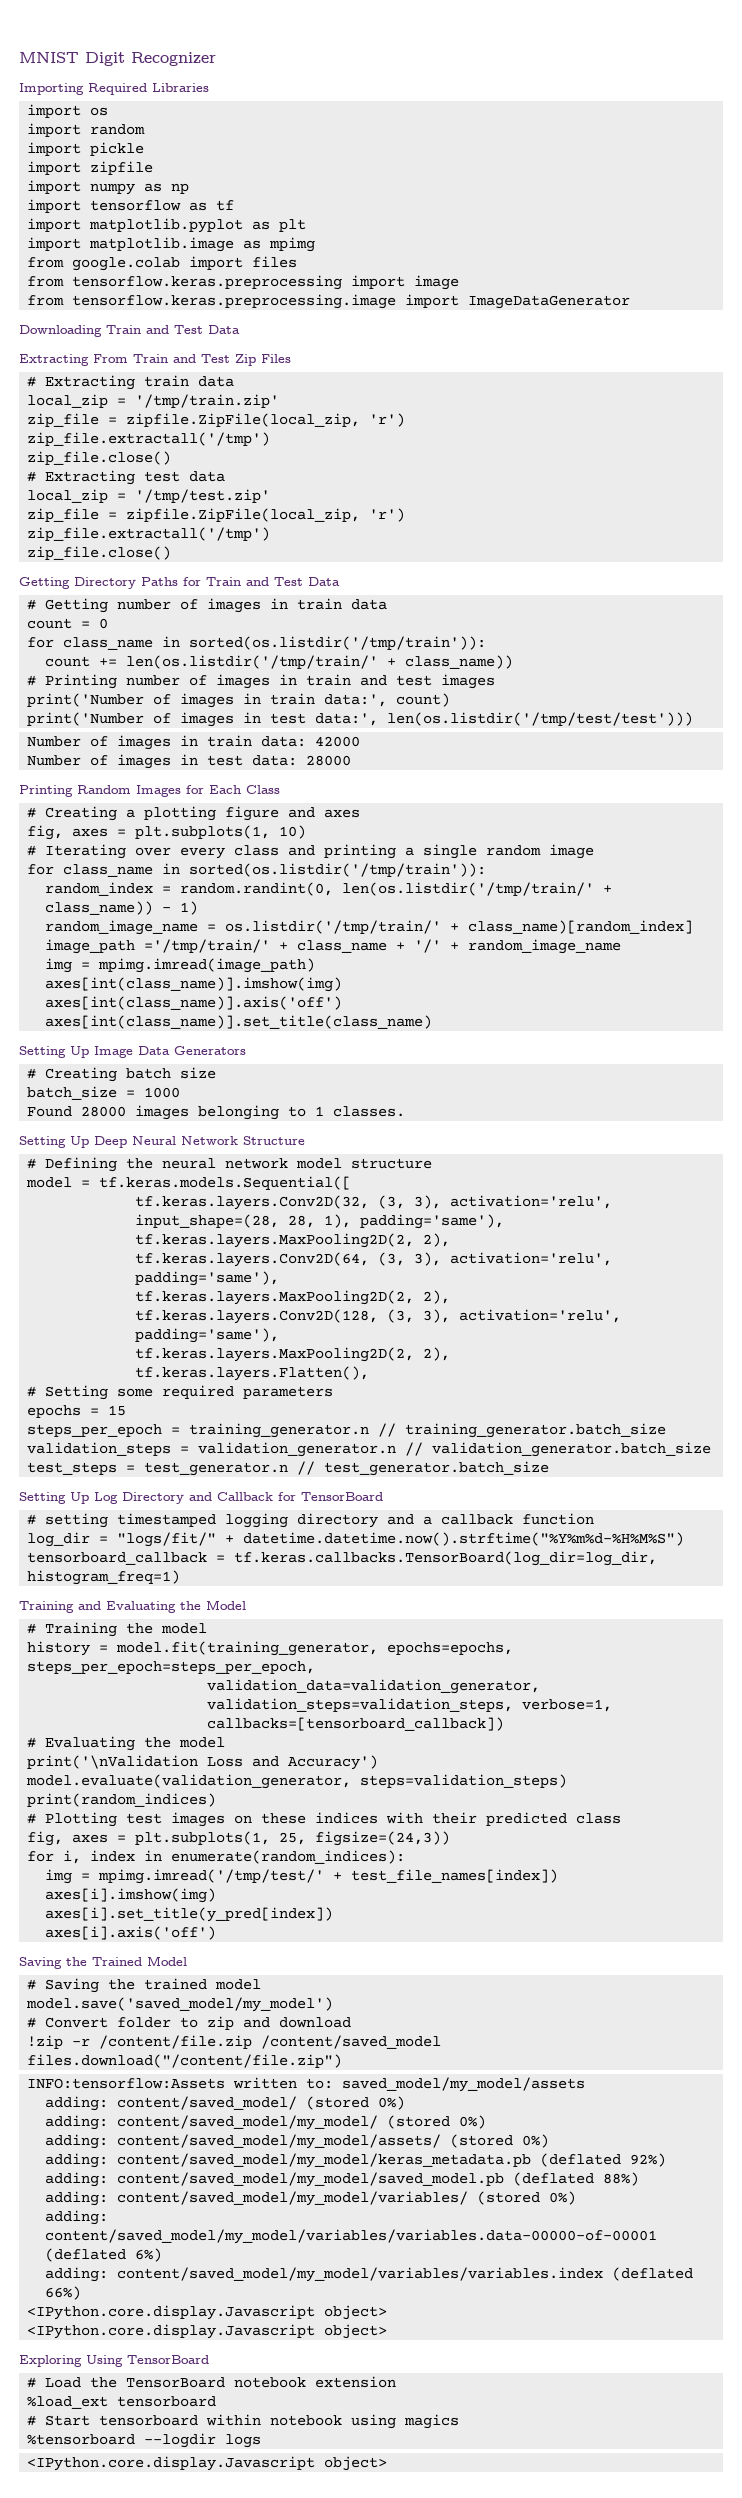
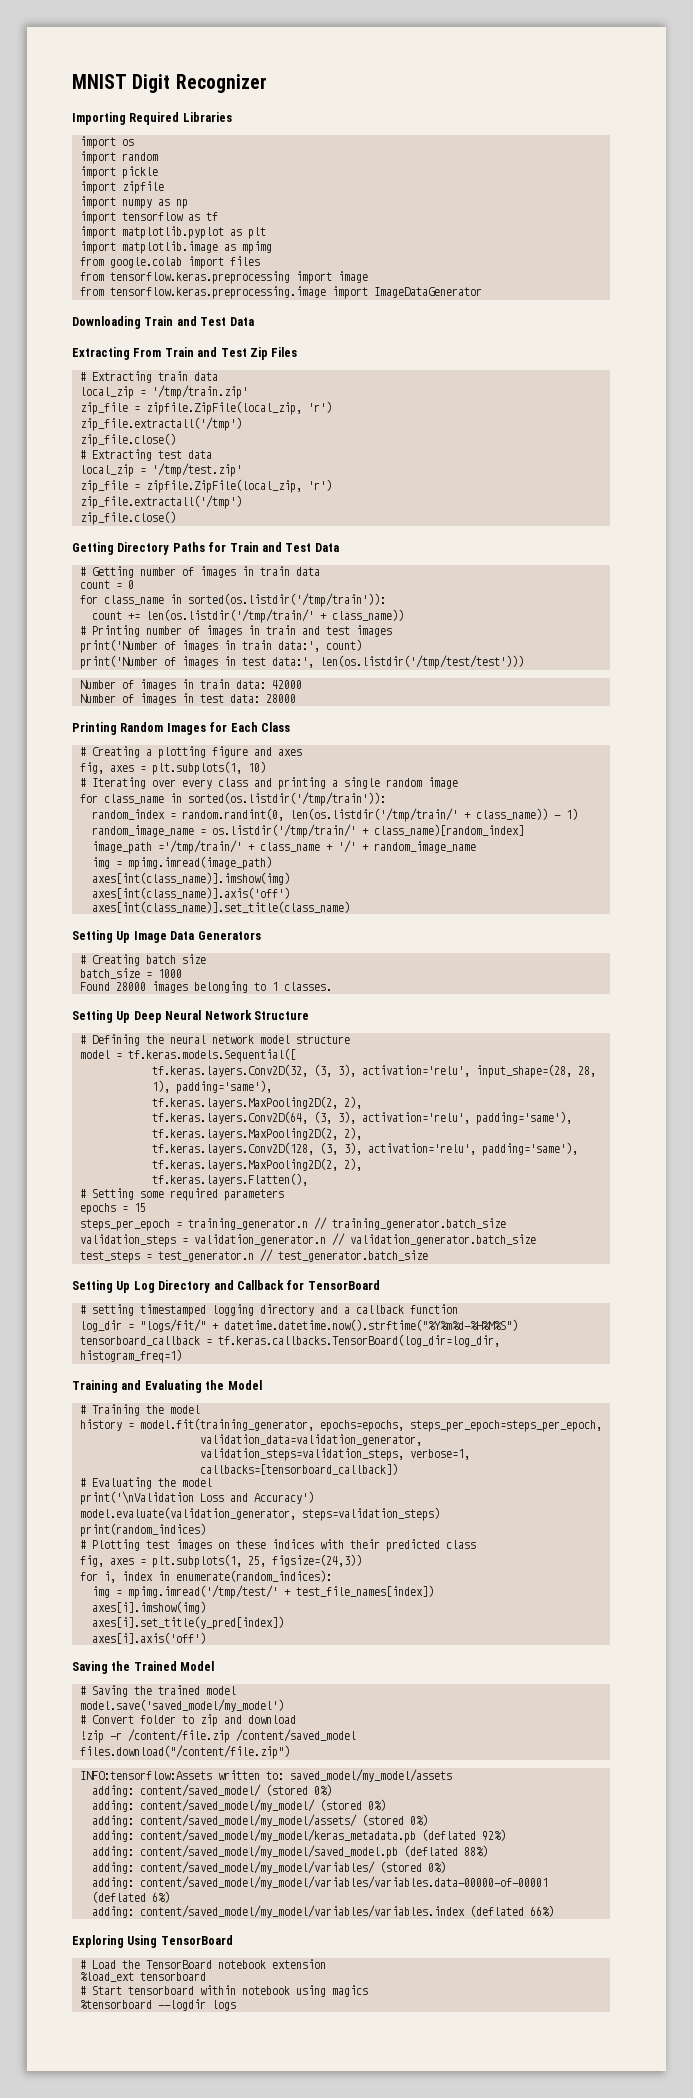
[26,2305,387,2320] [26,2324,387,2339] // <IPython.core.display.Javascript object> // <IPython.core.display.Javascript object> -> (554, 1911) none
[26,2456,387,2471] // <IPython.core.display.Javascript object> -> (236, 2005) none

